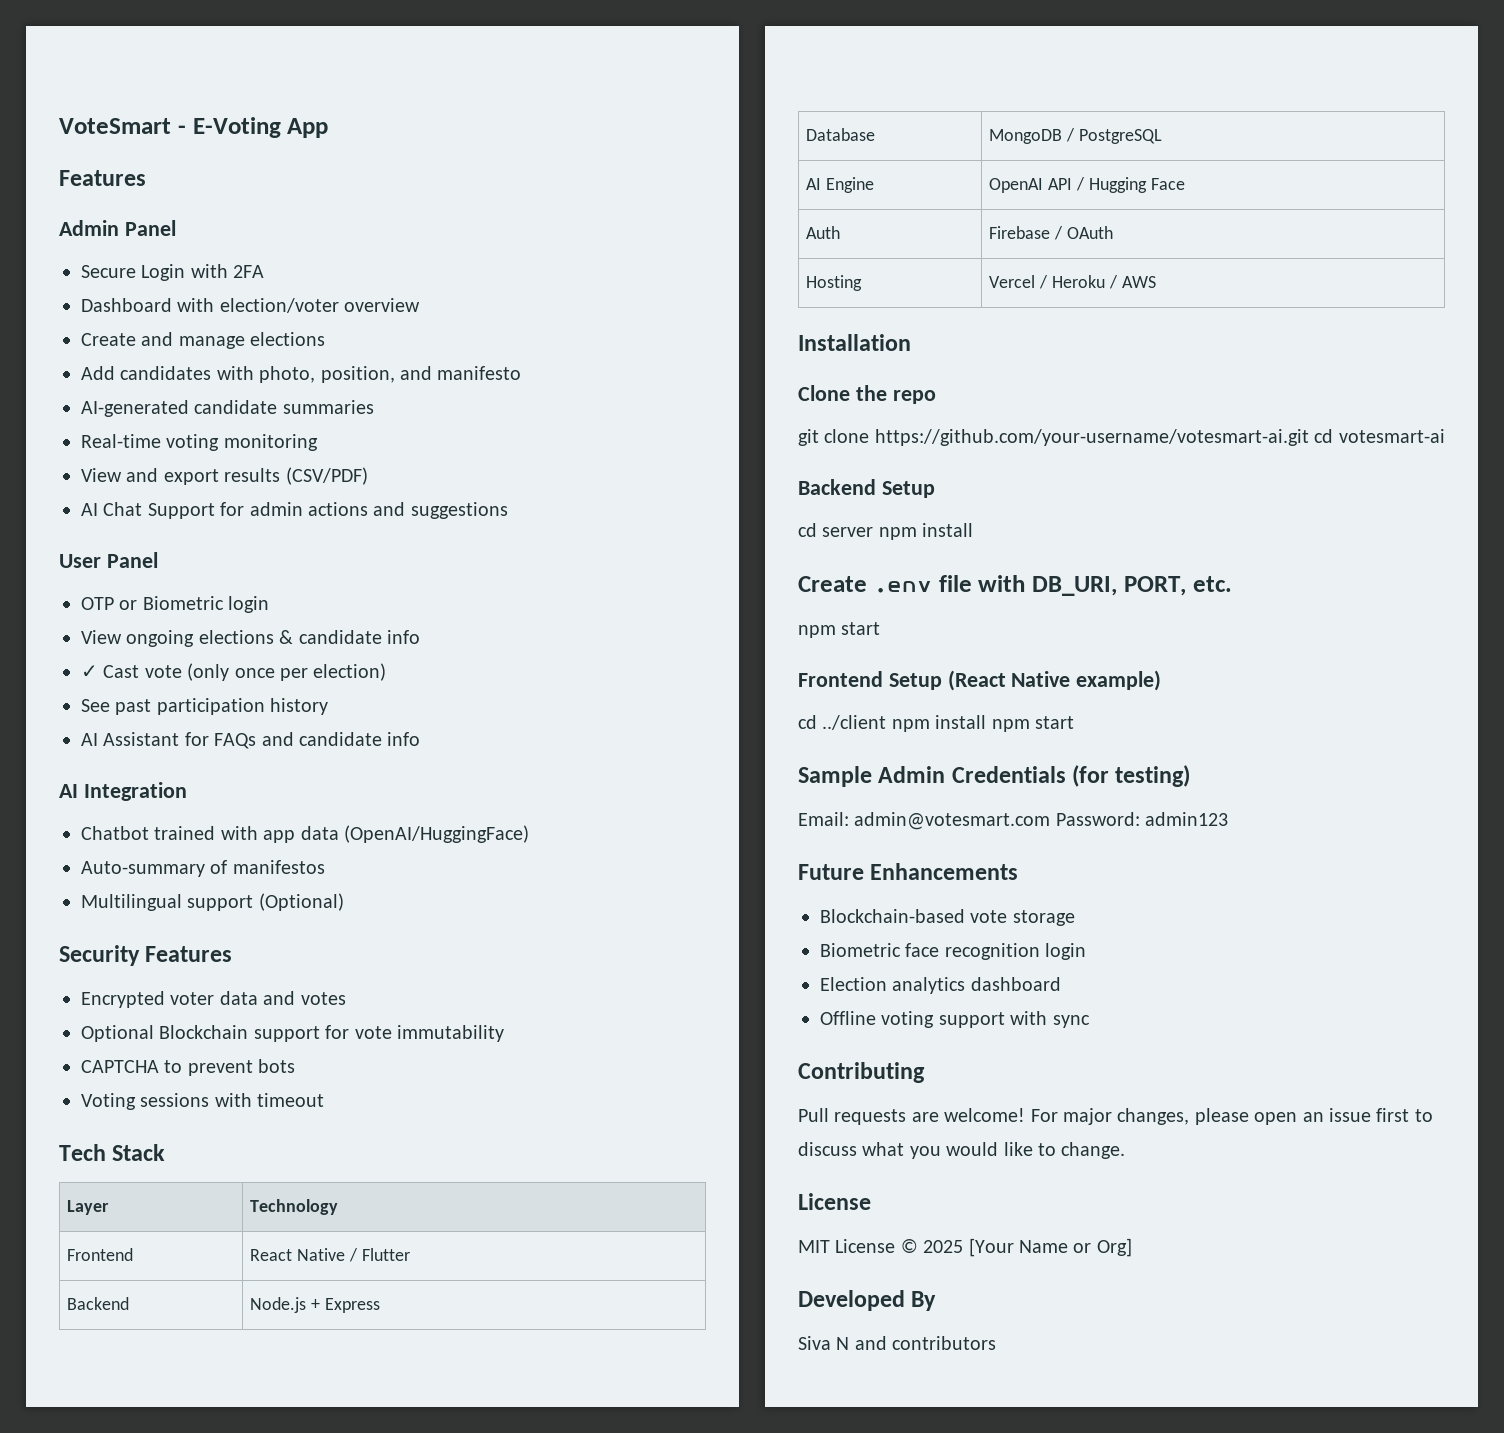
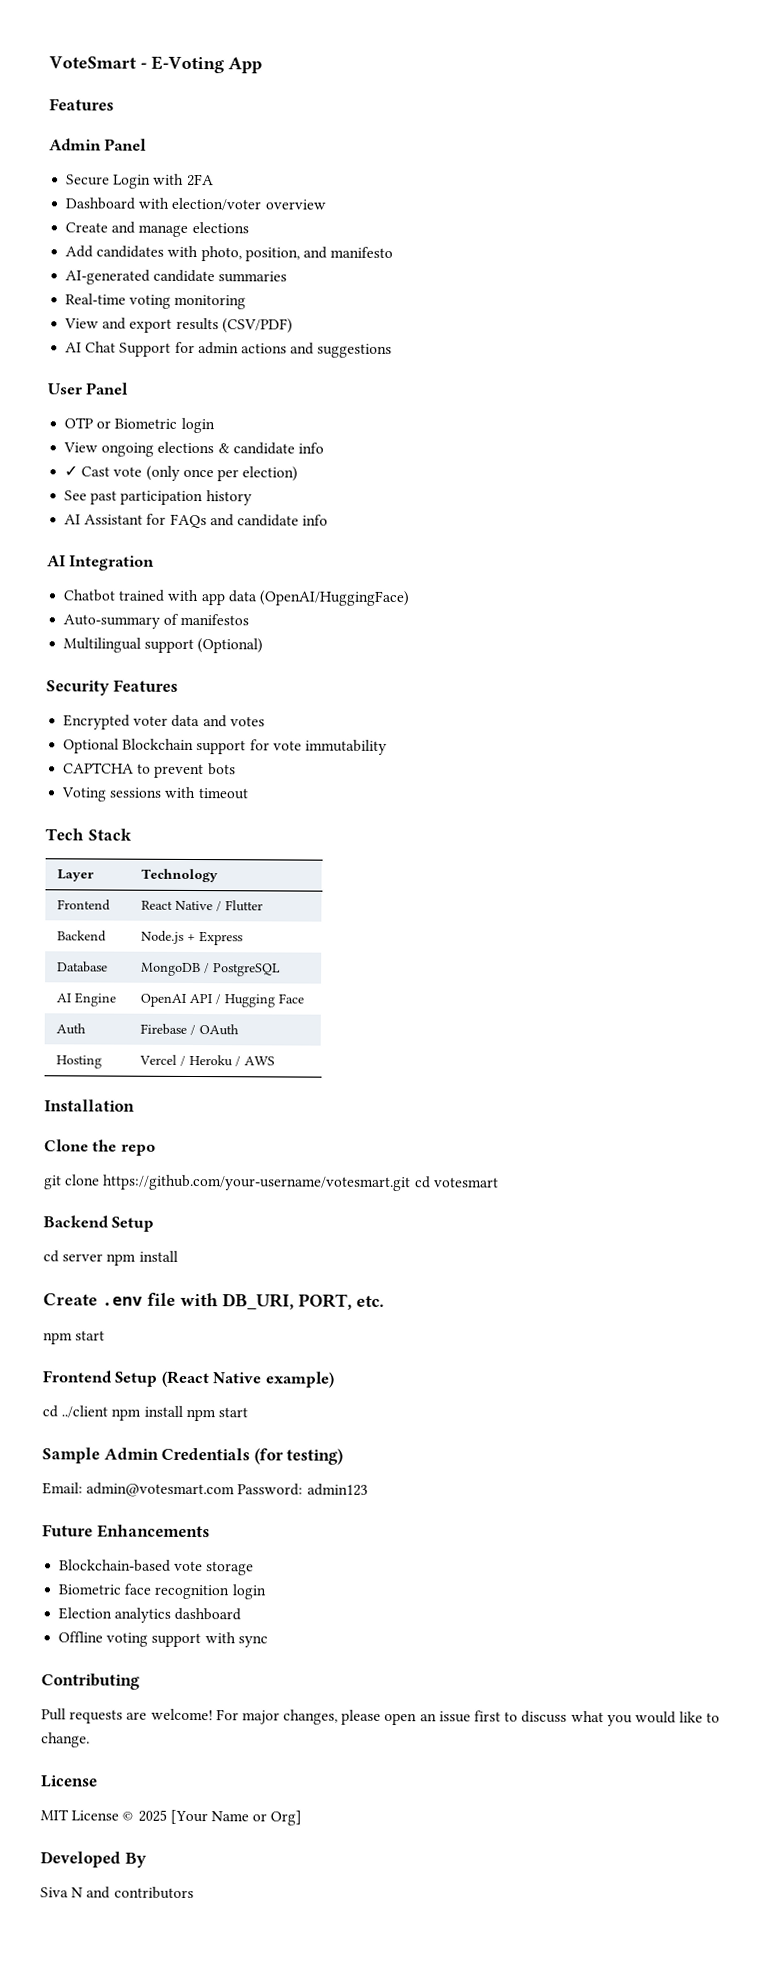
[874,429,1445,446] https://github.com/your-username/votesmart-ai.git cd votesmart-ai -> [102,1174,499,1192] https://github.com/your-username/votesmart.git cd votesmart

